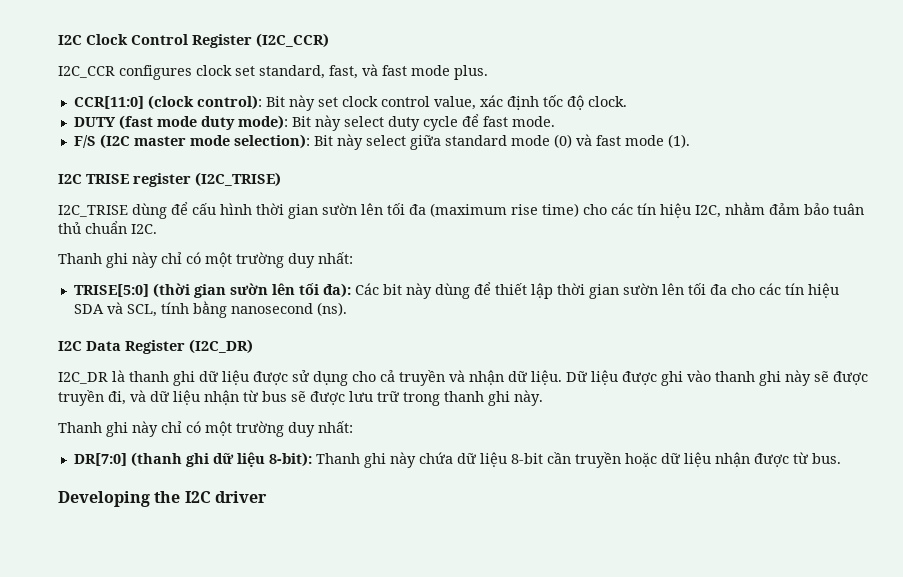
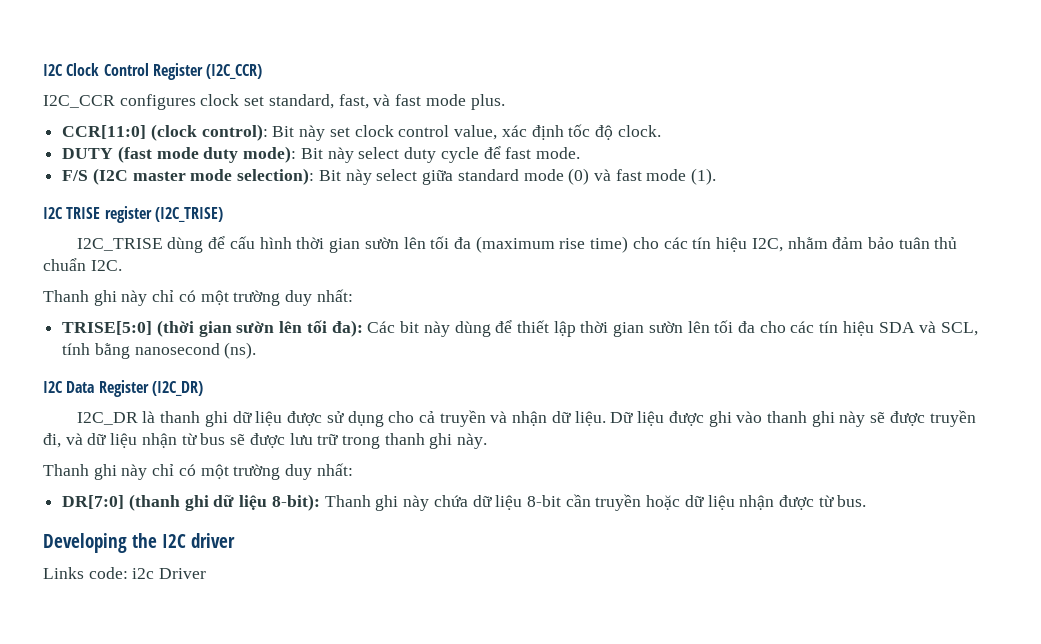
(267, 497) none -> [43,567,207,579] // Links code: i2c Driver

